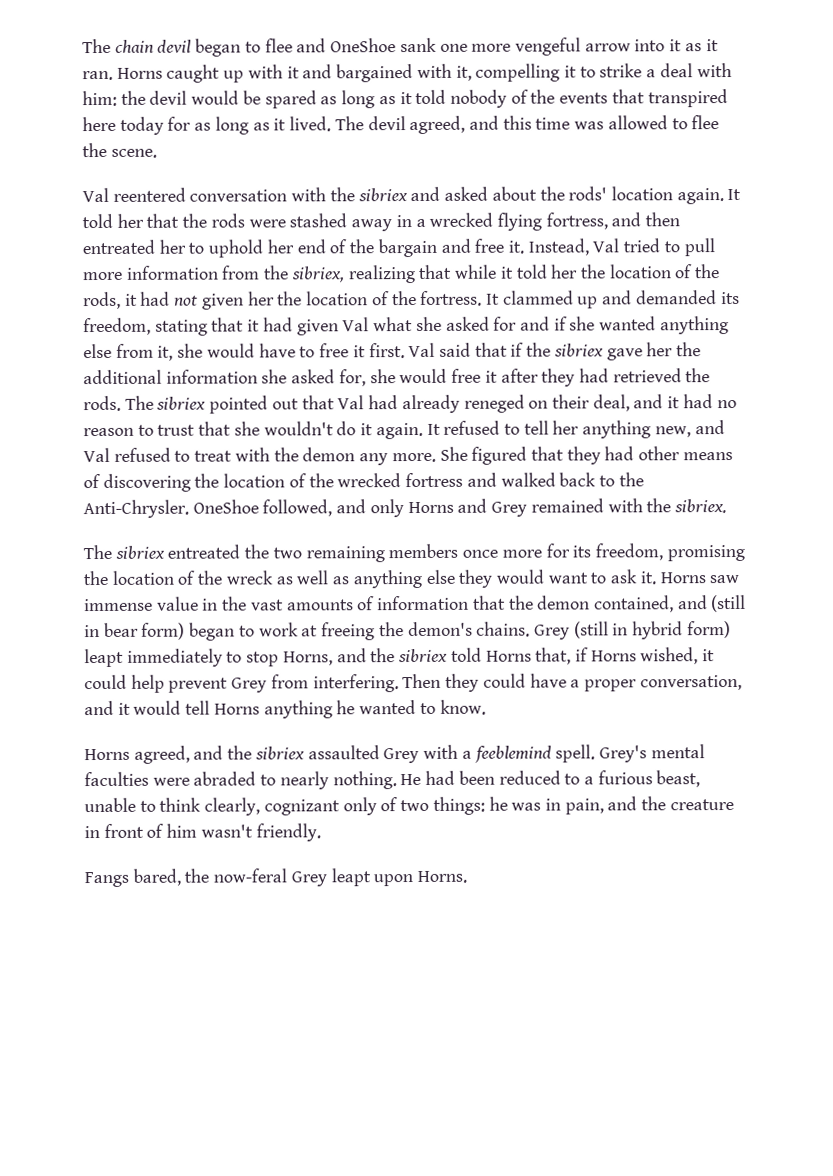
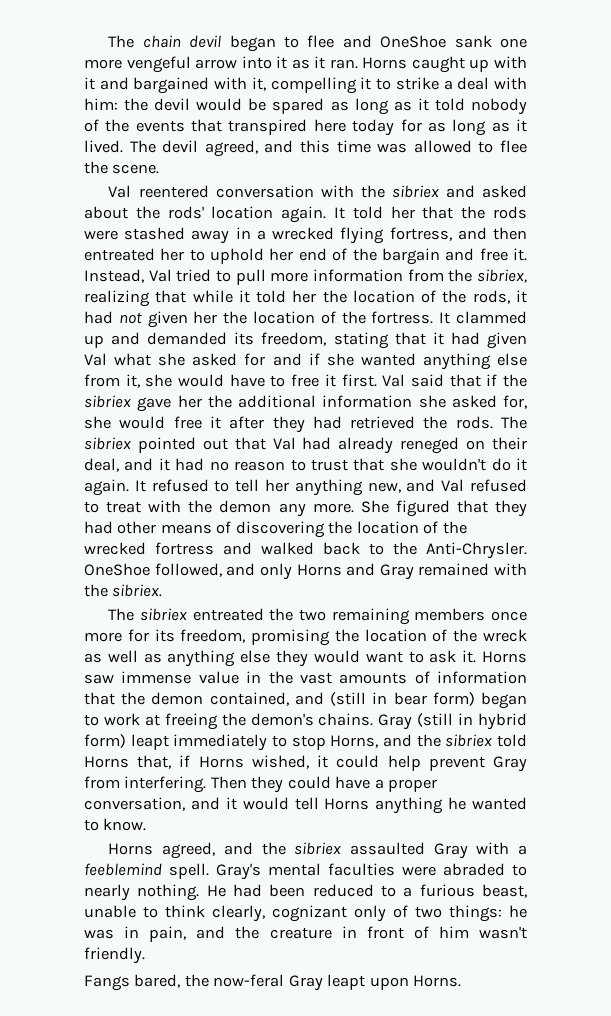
[491,501,528,517] Grey -> [379,564,414,580] Gray
[533,624,570,640] Grey -> [378,714,413,730] Gray
[231,677,268,693] Grey -> [493,756,527,772] Gray
[383,747,420,764] Grey -> [433,843,468,859] Gray
[598,745,647,763] Grey's -> [216,863,261,880] Gray's
[290,871,327,887] Grey -> [288,975,323,991] Gray

